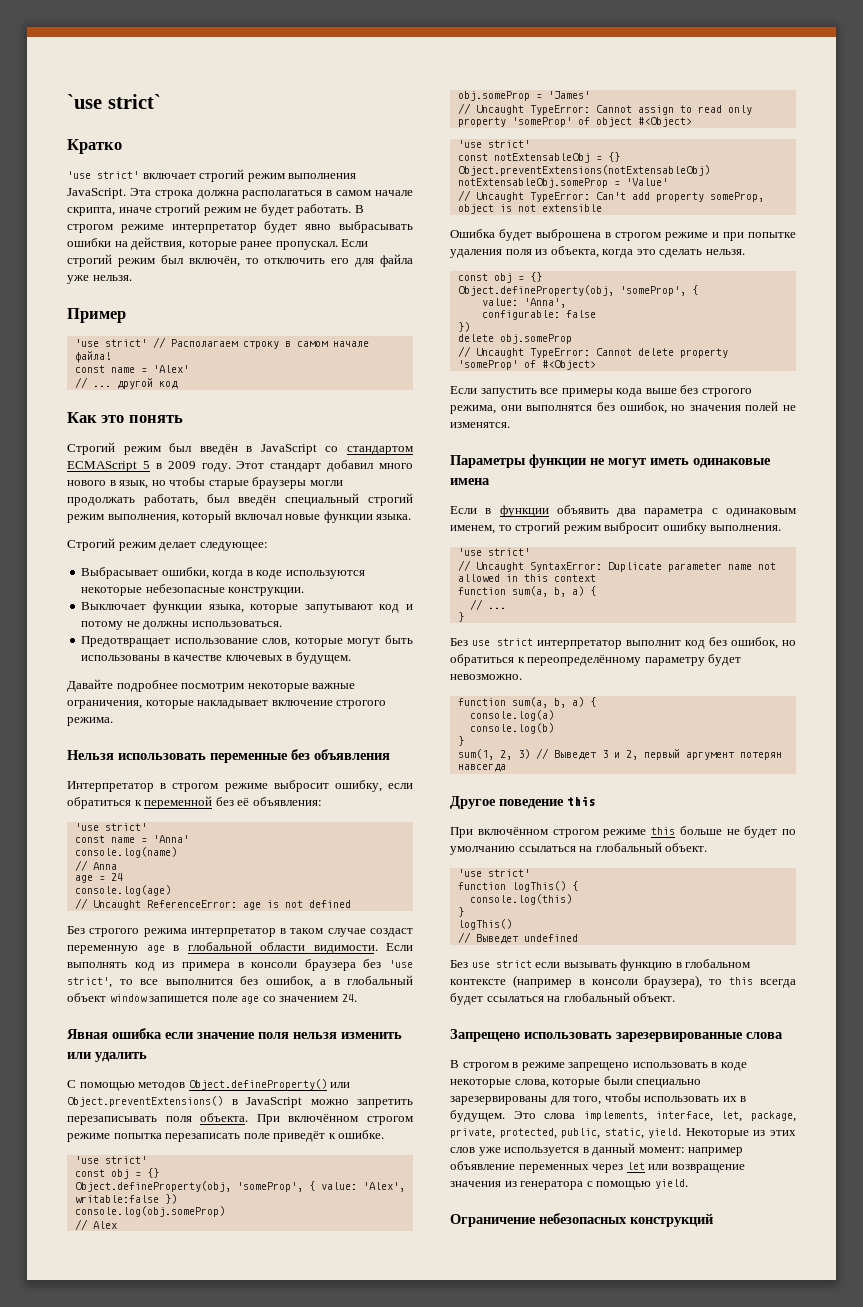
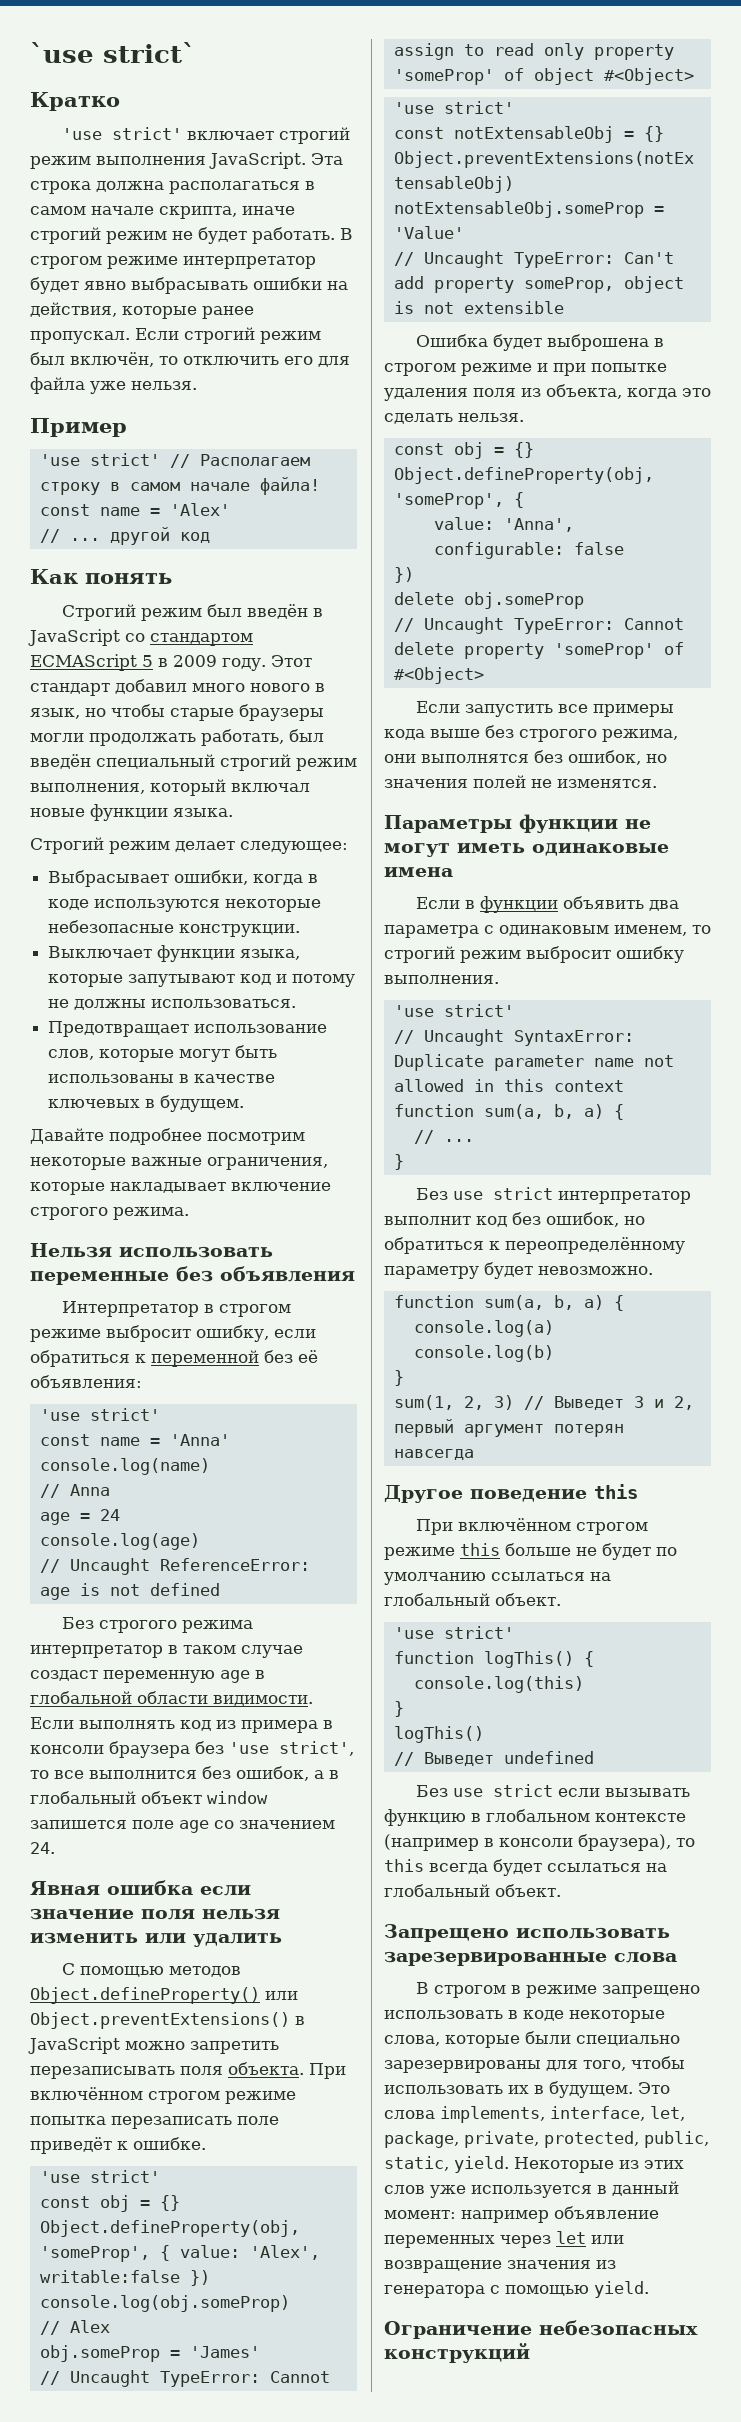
[101,415,125,423] это -> (78, 576) none

